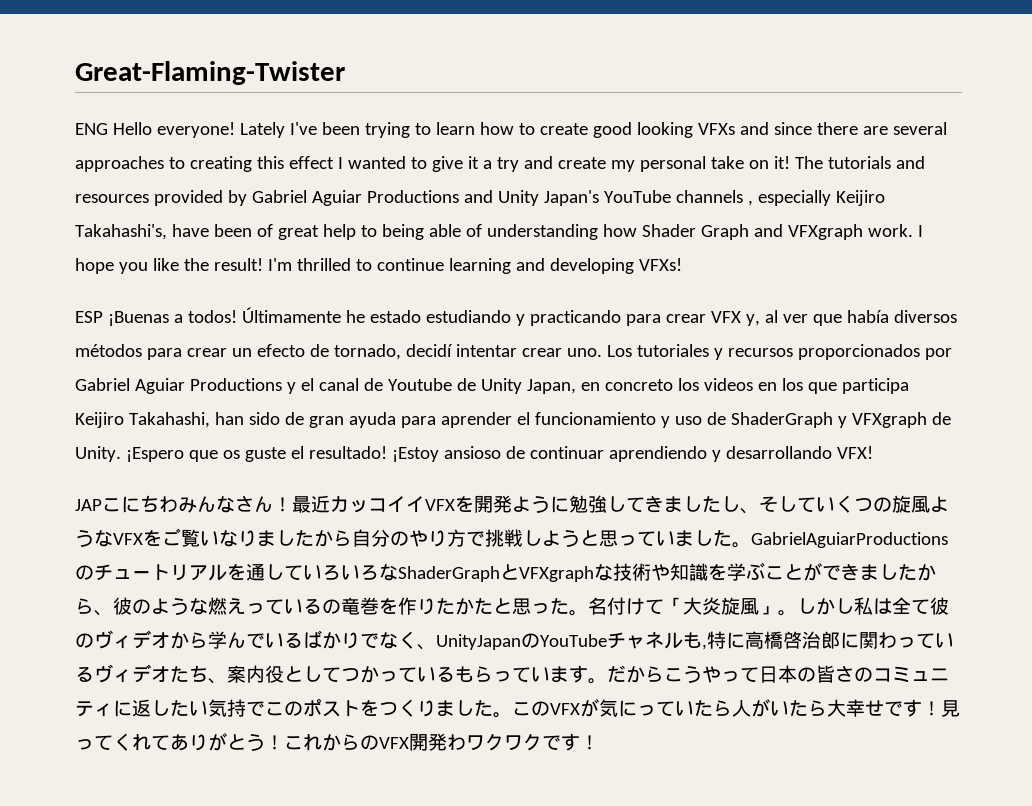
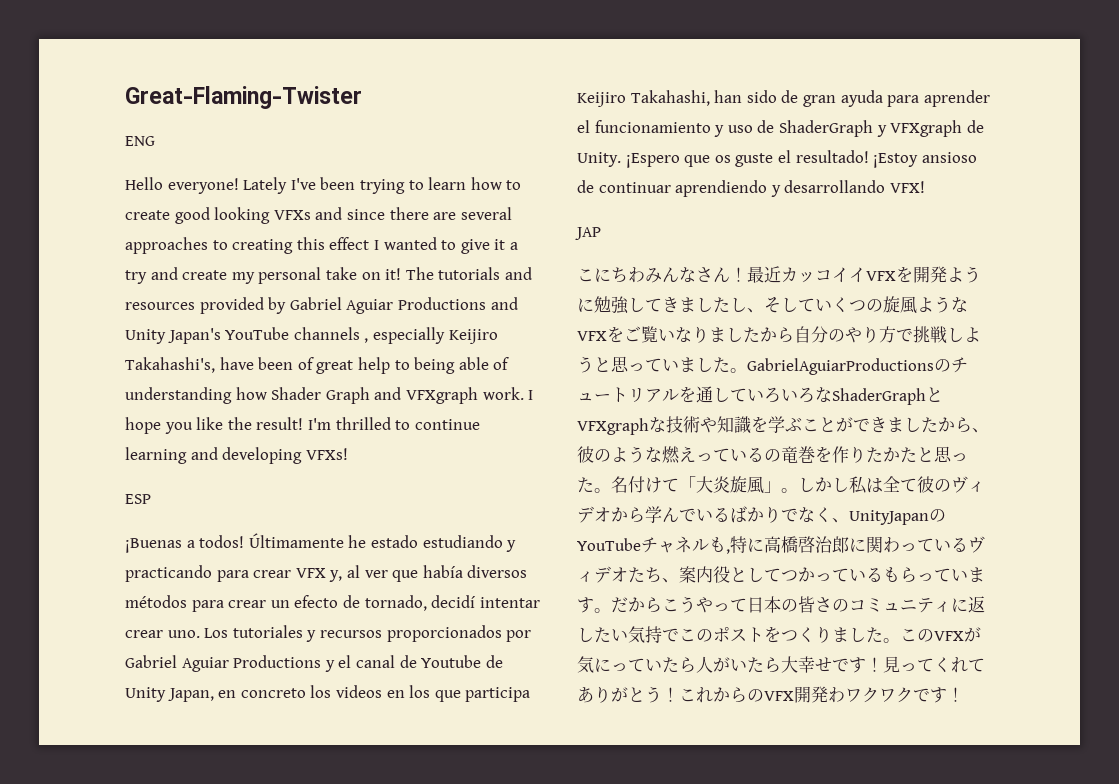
(108, 129) none -> (155, 141) //
(103, 317) none -> (151, 499) //
(102, 505) none -> (601, 233) //

